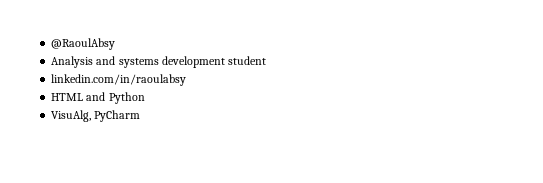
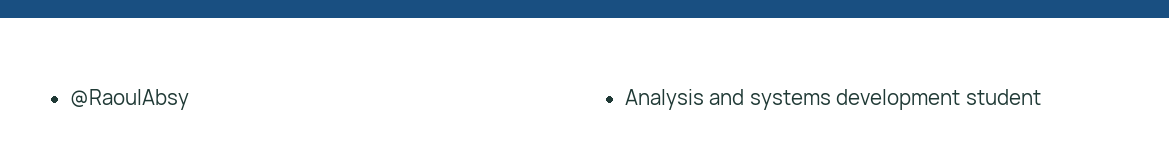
[51,74,187,86] [51,92,145,104] [51,110,141,122] // linkedin.com/in/raoulabsy // HTML and Python // VisuAlg, PyCharm -> (1041, 97) none

